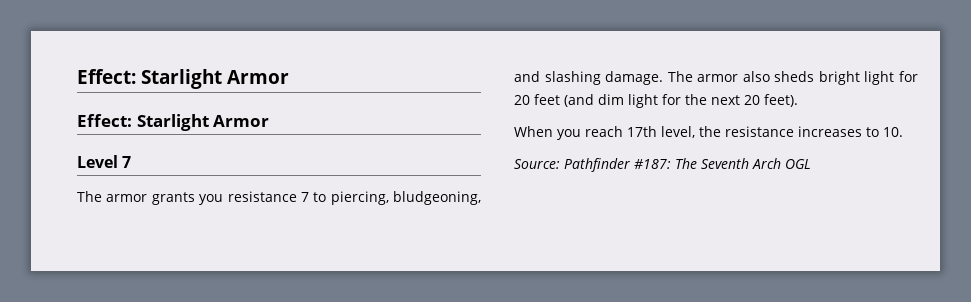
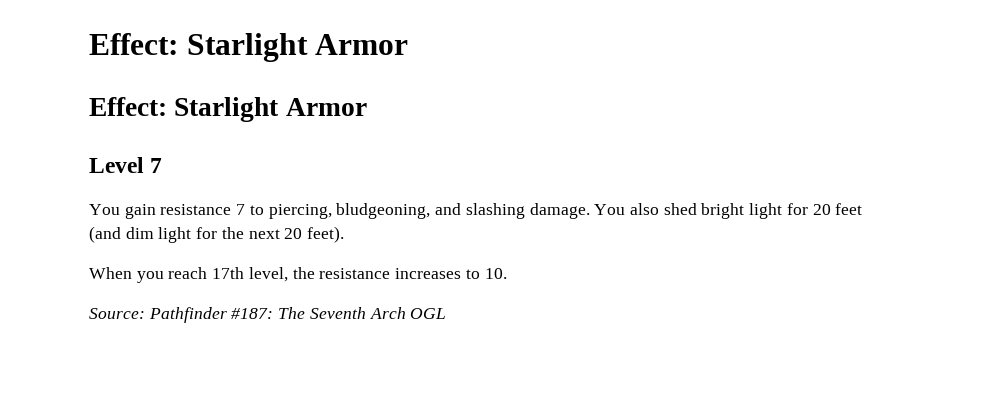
[77,191,224,205] The armor grants you -> [89,204,156,219] You gain
[667,71,815,82] The armor also sheds -> [594,203,697,215] You also shed

